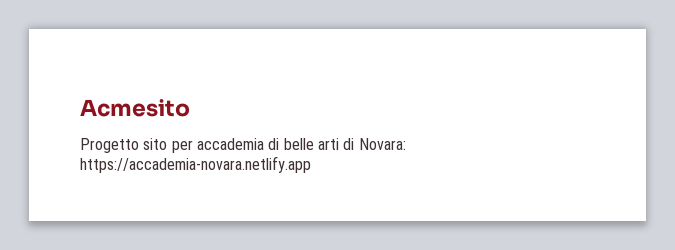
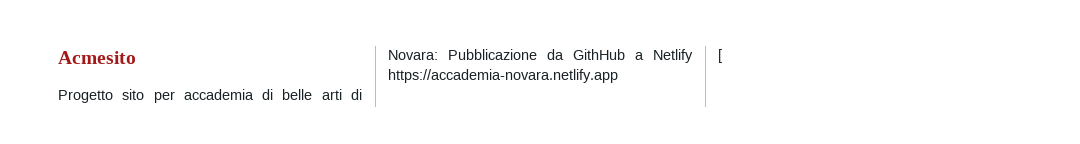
(406, 144) none -> [448,49,693,63] Pubblicazione da GithHub a Netlify
(311, 164) none -> [718,49,722,63] // [

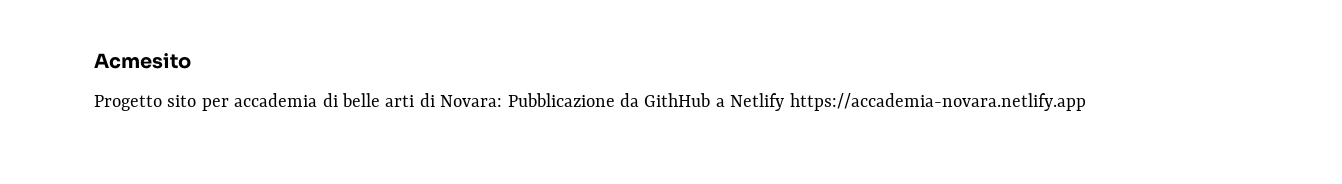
[718,49,722,63] // [ -> (1086, 102) none

